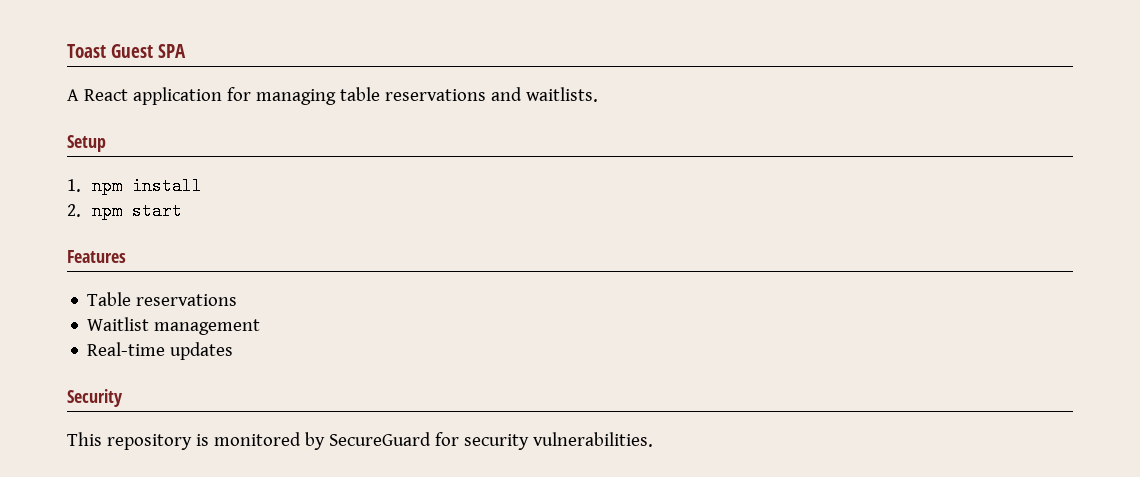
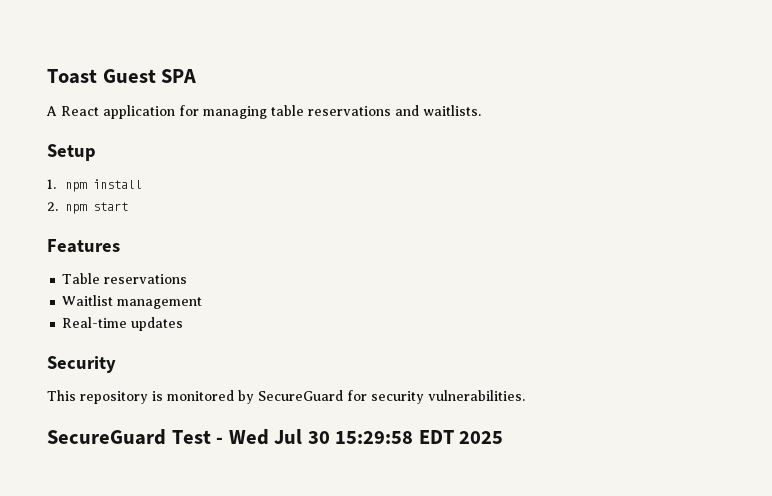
(653, 439) none -> [47,429,504,445] // SecureGuard Test - Wed Jul 30 15:29:58 EDT 2025

